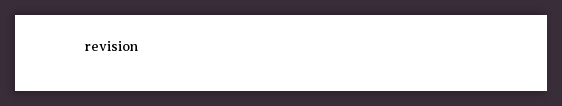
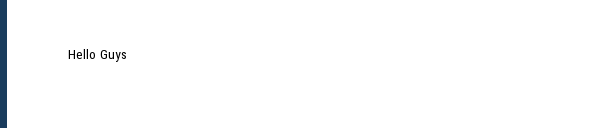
[85,41,138,51] revision -> [68,49,127,62] Hello Guys

